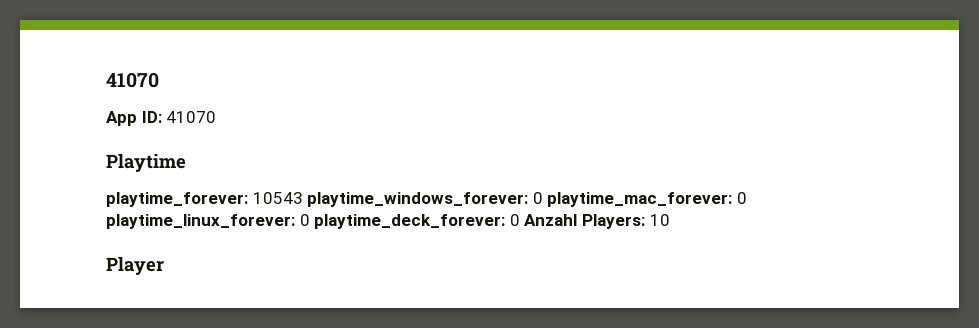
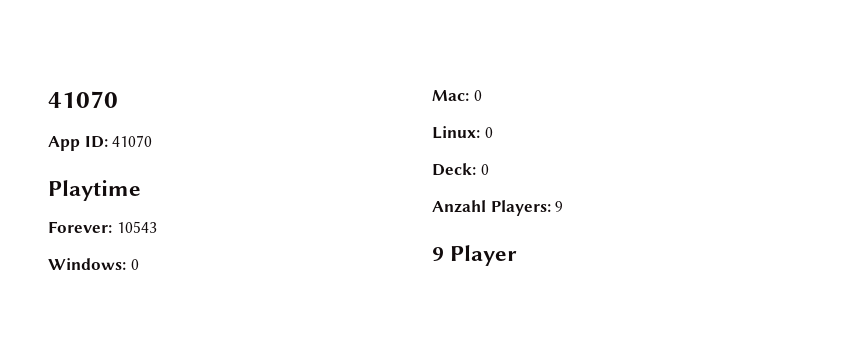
[106,192,248,207] playtime_forever: -> [48,221,112,233] Forever:
[307,192,747,207] [106,214,520,229] playtime_windows_forever: 0 playtime_mac_forever: 0 playtime_linux_forever: 0 playtime_deck_forever: 0 -> [48,258,139,270] [432,90,482,101] [432,126,493,139] [432,163,489,176] // Windows: 0 // Mac: 0 // Linux: 0 // Deck: 0 //
[649,214,670,226] 10 // -> [555,201,564,212] [432,247,444,261] 9 // 9

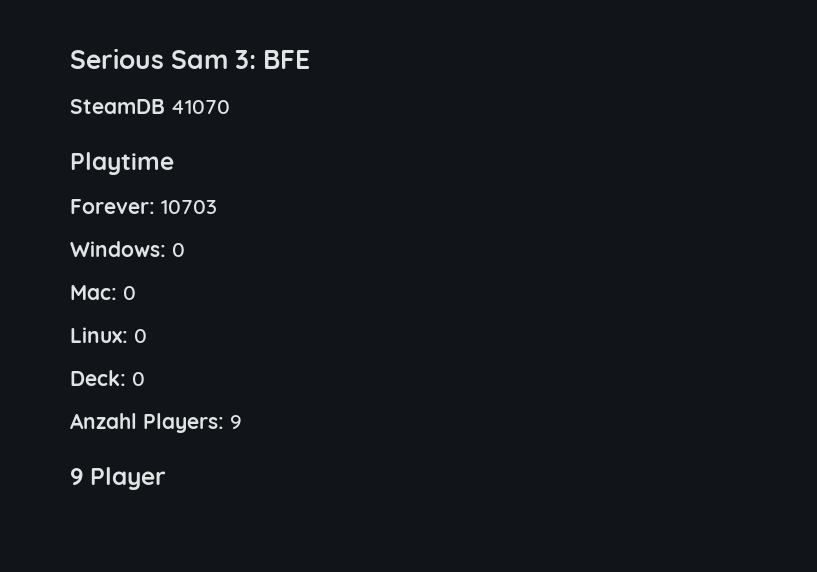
[48,91,118,108] [48,136,108,151] 41070 // App ID: -> [70,48,311,69] [70,99,165,114] Serious Sam 3: BFE // SteamDB
[116,221,157,233] 10543 -> [161,200,217,214] 10703

